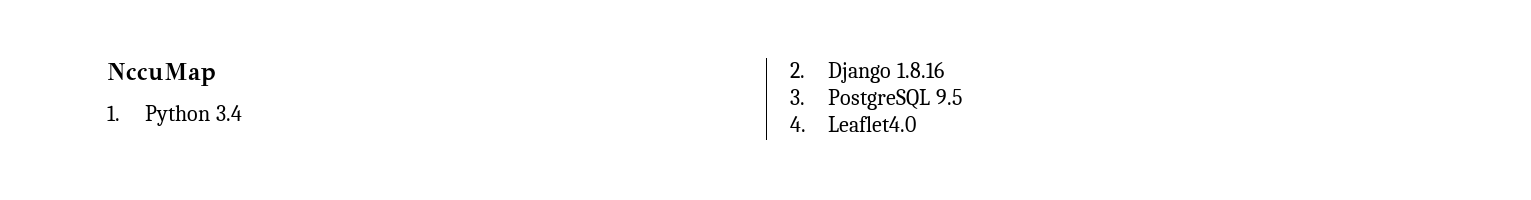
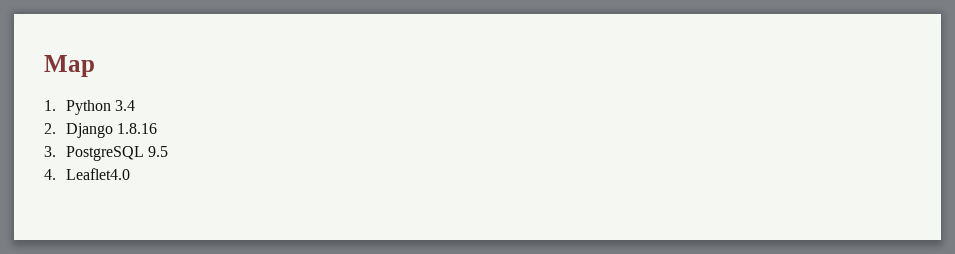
[107,63,216,86] NccuMap -> [44,55,95,77] Map

